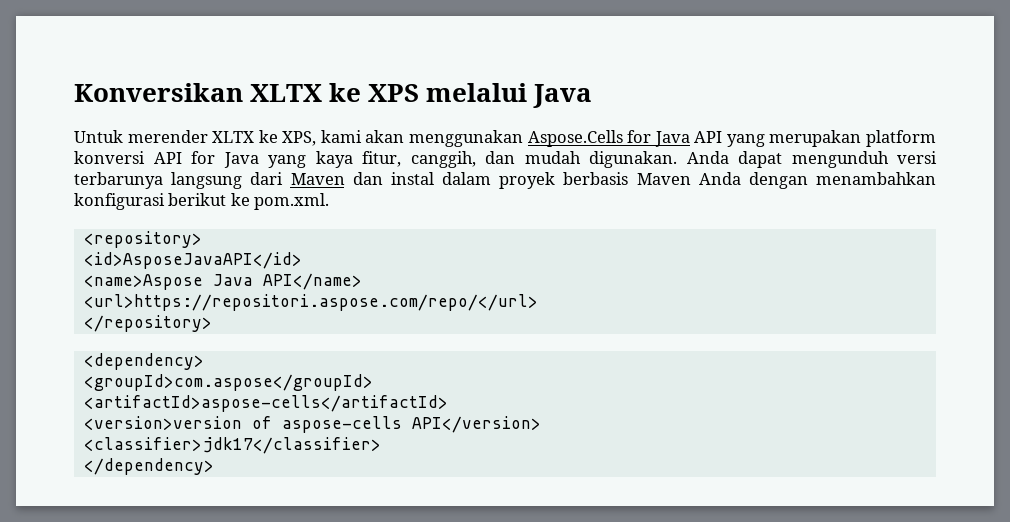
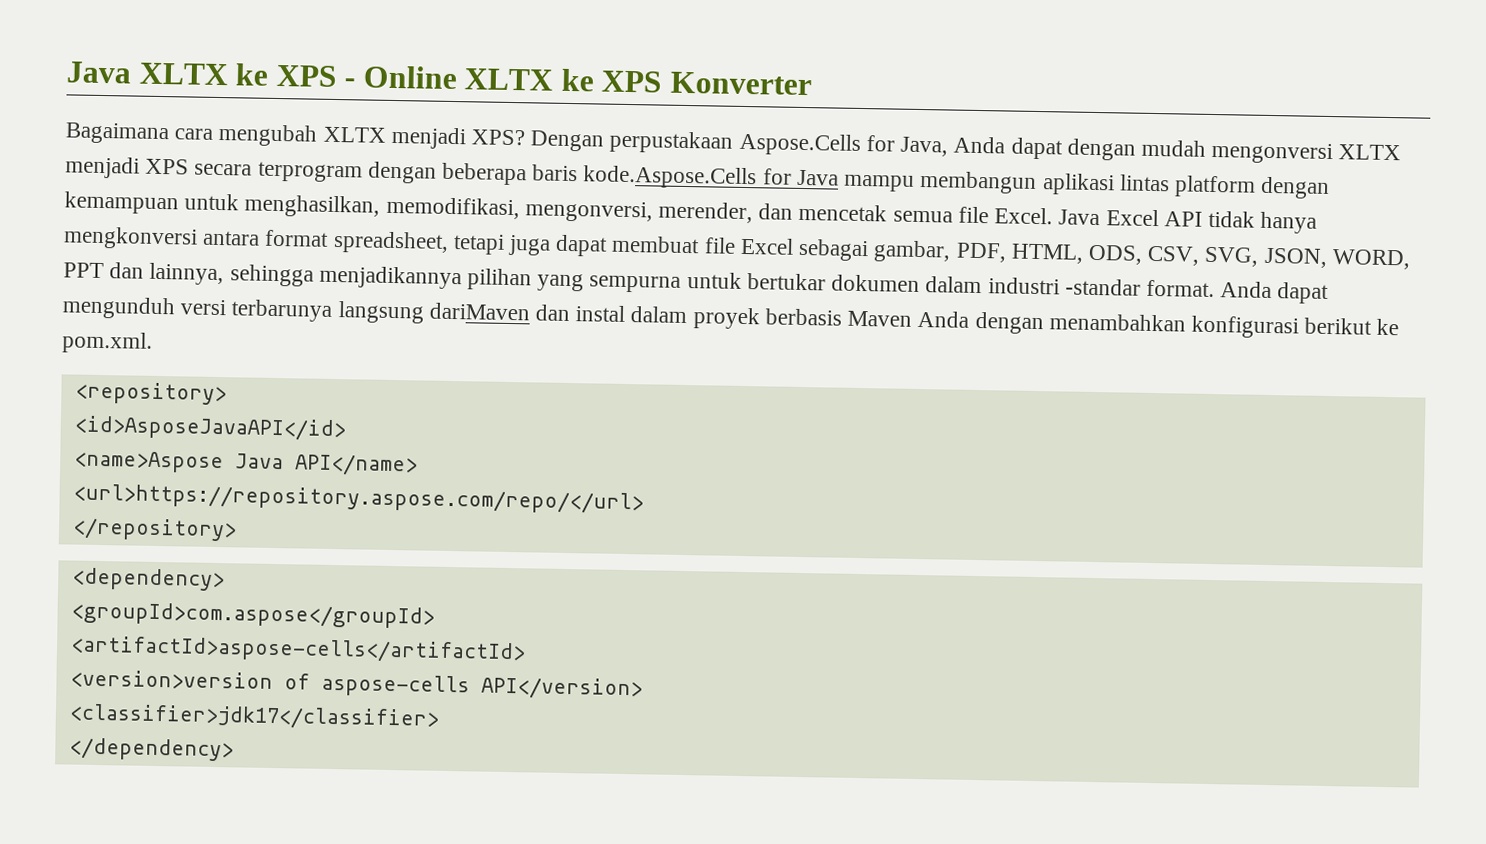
[74,83,593,108] [74,130,936,147] [74,151,677,168] Konversikan XLTX ke XPS melalui Java // Untuk merender XLTX ke XPS, kami akan menggunakan Aspose.Cells for Java API yang merupakan platform konversi API for Java yang kaya fitur, canggih, dan mudah digunakan. -> [66,61,812,96] [65,122,1402,165] [65,156,1331,200] [64,191,1318,234] [63,226,1411,270] [63,262,1215,298] Java XLTX ke XPS - Online XLTX ke XPS Konverter // Bagaimana cara mengubah XLTX menjadi XPS? Dengan perpustakaan Aspose.Cells for Java, Anda dapat dengan mudah mengonversi XLTX menjadi XPS secara terprogram dengan beberapa baris kode.Aspose.Cells for Java mampu membangun aplikasi lintas platform dengan kemampuan untuk menghasilkan, memodifikasi, mengonversi, merender, dan mencetak semua file Excel. Java Excel API tidak hanya mengkonversi antara format spreadsheet, tetapi juga dapat membuat file Excel sebagai gambar, PDF, HTML, ODS, CSV, SVG, JSON, WORD, PPT dan lainnya, sehingga menjadikannya pilihan yang sempurna untuk bertukar dokumen dalam industri -standar format.
[250,172,345,185] dari Maven -> [428,302,530,321] dariMaven
[83,294,538,311] <url>https://repositori.aspose.com/repo/</url> -> [72,483,644,515] <url>https://repository.aspose.com/repo/</url>

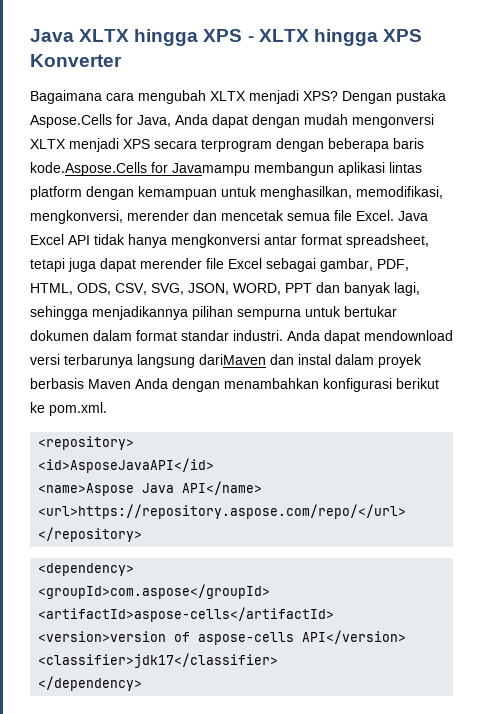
[235,63,270,86] ke -> [134,29,199,46] hingga
[362,65,595,92] Online XLTX ke -> [258,29,378,46] XLTX hingga
[609,130,734,154] perpustakaan -> [396,90,446,104] pustaka
[796,169,916,192] Java mampu -> [172,163,250,176] Javamampu
[524,200,754,224] mengonversi, merender, -> [30,210,189,224] mengkonversi, merender
[202,230,261,246] antara -> [264,235,297,245] antar
[611,235,701,254] membuat -> [140,258,202,269] merender
[149,262,225,286] lainnya, -> [344,282,420,296] banyak lagi,
[537,273,585,292] yang -> (233, 313) none
[987,277,1330,305] [62,296,176,320] industri -standar format. Anda dapat mengunduh -> [136,330,453,344] format standar industri. Anda dapat mendownload

